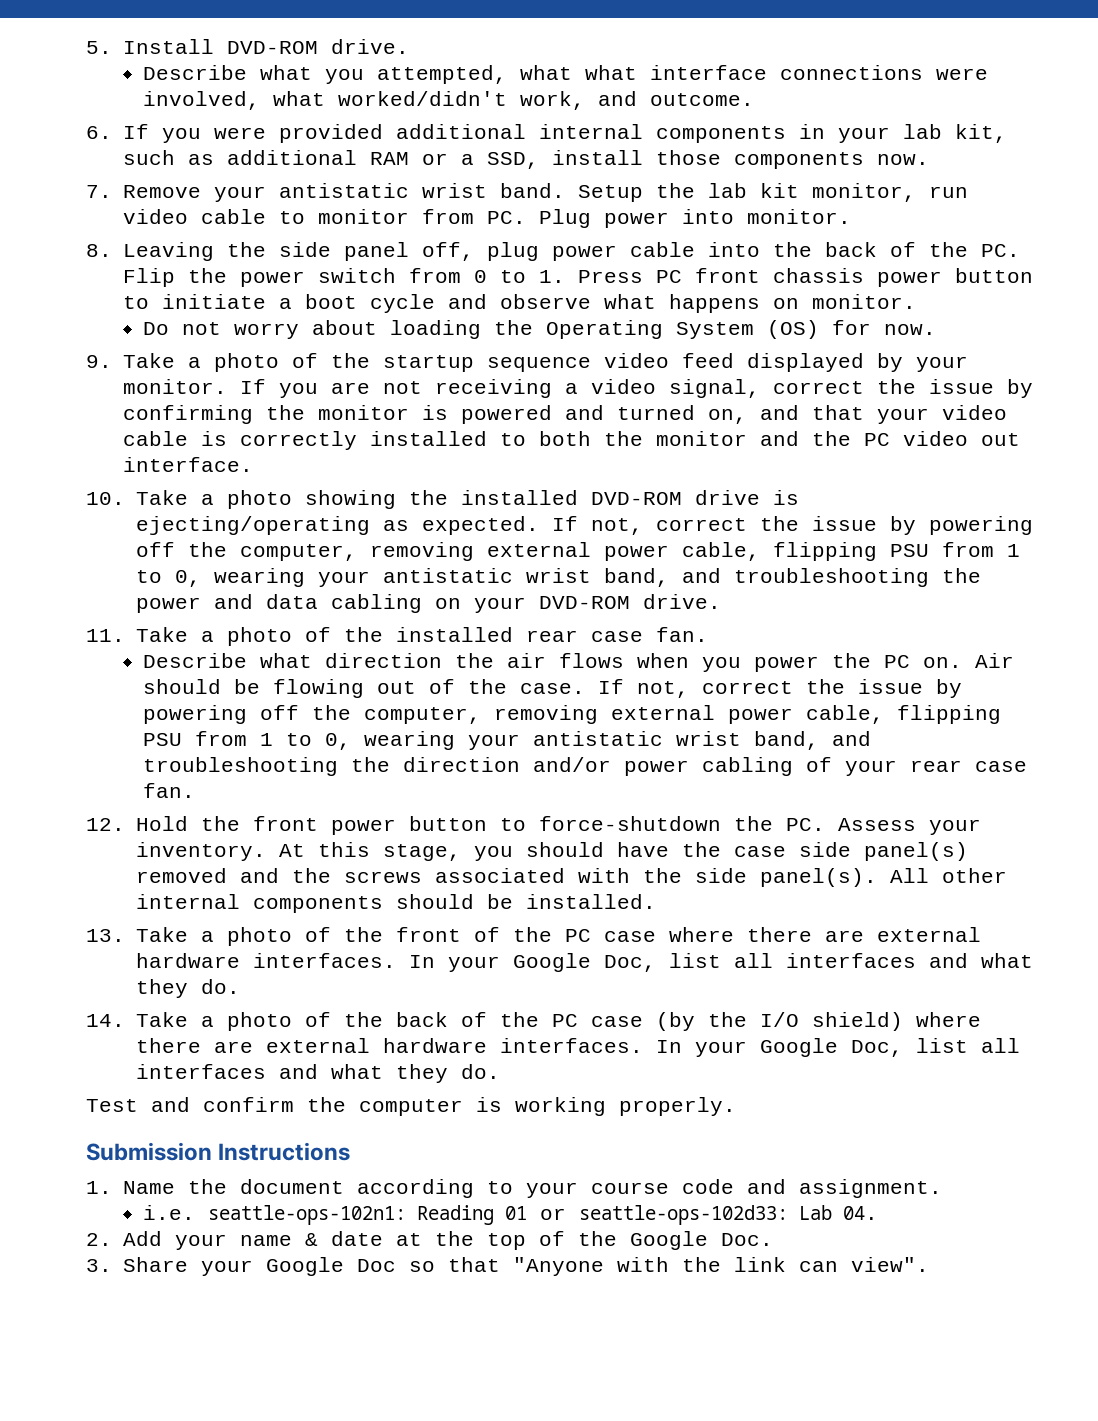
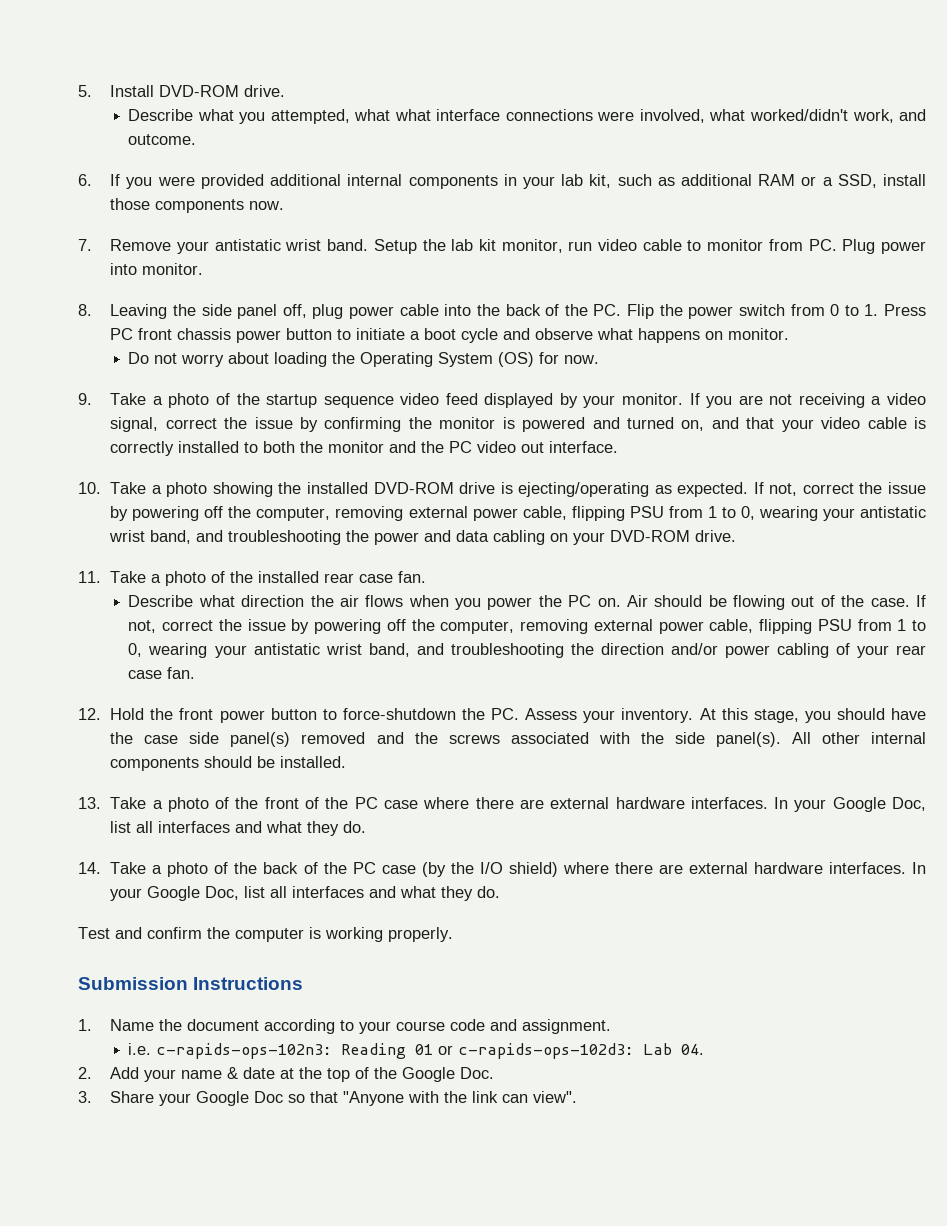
[207,1205,406,1225] seattle-ops-102n1: -> [156,1043,333,1059] c-rapids-ops-102n3:
[578,1205,788,1225] seattle-ops-102d33: -> [458,1043,635,1059] c-rapids-ops-102d3:

